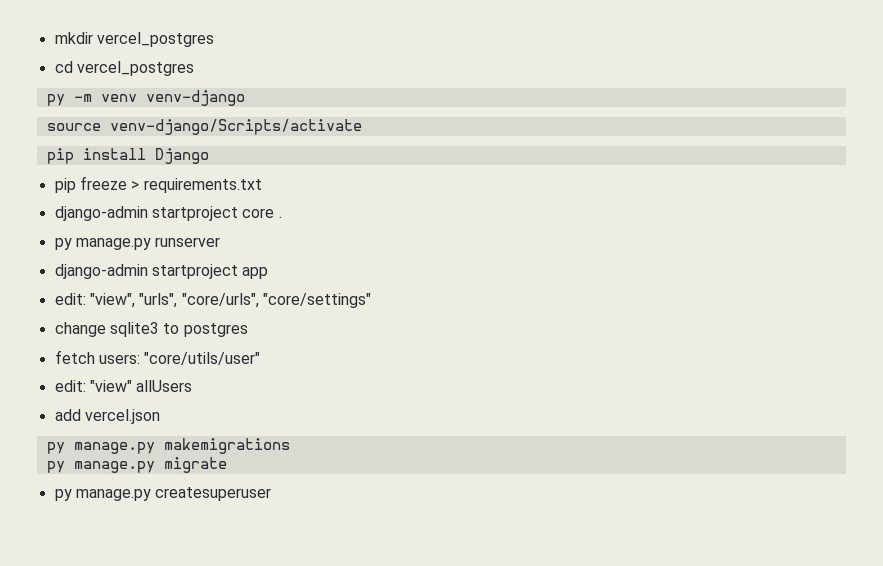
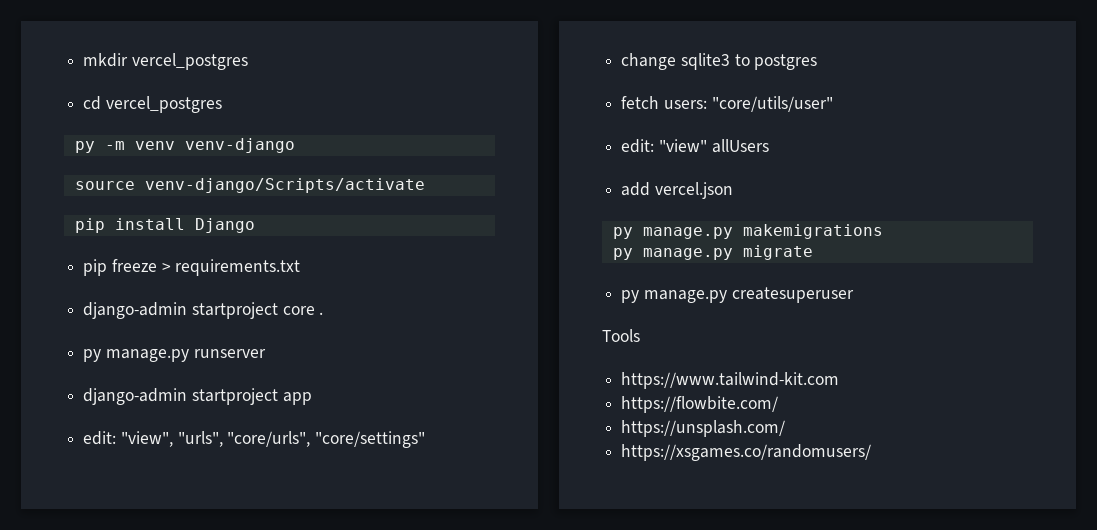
(272, 494) none -> [602,329,640,342] [621,372,840,389] [621,396,779,413] [621,420,786,437] [621,444,872,461] // Tools // https://www.tailwind-kit.com // https://flowbite.com/ // https://unsplash.com/ // https://xsgames.co/randomusers/

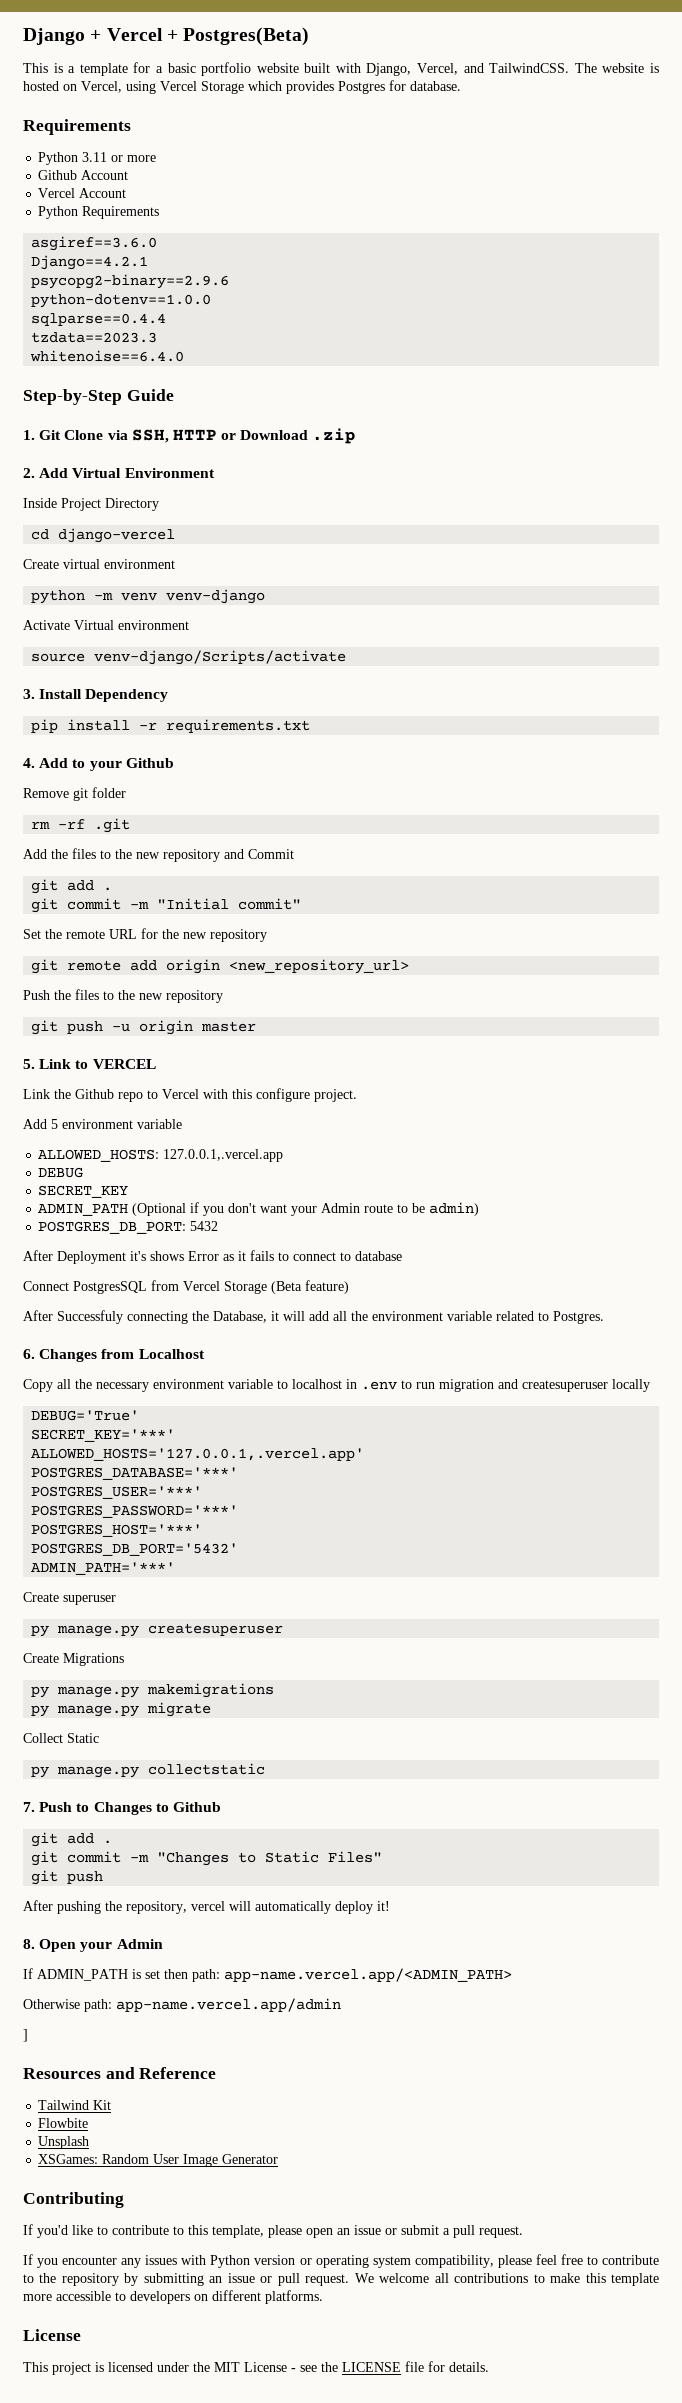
[83,53,248,70] [83,96,222,113] [74,141,95,153] mkdir vercel_postgres // cd vercel_postgres // py -> [23,27,310,46] [23,62,659,76] [23,80,461,94] [23,119,131,135] [38,152,157,165] [38,170,129,180] [38,188,127,198] [38,206,160,219] [31,236,158,251] [31,255,149,270] [31,274,230,289] [31,294,212,308] [31,313,167,326] [31,332,158,343] [30,350,185,362] [23,389,174,405] [23,428,357,444] [23,468,215,478] [23,498,159,511] [31,528,176,543] [23,559,175,569] [31,590,86,604] Django + Vercel + Postgres(Beta) // This is a template for a basic portfolio website built with Django, Vercel, and TailwindCSS. The website is hosted on Vercel, using Vercel Storage which provides Postgres for database. // Requirements // Python 3.11 or more // Github Account // Vercel Account // Python Requirements // asgiref==3.6.0 // Django==4.2.1 // psycopg2-binary==2.9.6 // python-dotenv==1.0.0 // sqlparse==0.4.4 // tzdata==2023.3 // whitenoise==6.4.0 // Step-by-Step Guide // 1. Git Clone via SSH, HTTP or Download .zip // 2. Add Virtual Environment // Inside Project Directory // cd django-vercel // Create virtual environment // python
(295, 145) none -> [23,620,189,630] // Activate Virtual environment
(425, 185) none -> [23,689,169,702] // 3. Install Dependency
[194,218,255,233] [83,259,301,276] [83,302,324,319] [83,349,266,362] [83,388,312,405] [83,431,426,448] [621,53,818,70] [621,96,833,112] [621,139,769,153] [621,182,733,199] Django // pip freeze > requirements.txt // django-admin startproject core . // py manage.py runserver // django-admin startproject app // edit: "view", "urls", "core/urls", "core/settings" // change sqlite3 to postgres // fetch users: "core/utils/user" // edit: "view" allUsers // add vercel.json -> [139,719,311,733] [23,758,174,771] [23,787,126,801] [31,818,131,833] [23,848,294,862] [31,879,113,894] [31,898,302,913] [23,928,267,942] [31,959,410,974] [23,989,223,1003] [31,1020,257,1035] [23,1059,156,1069] [23,1088,357,1102] [23,1119,182,1129] [38,1149,284,1162] [38,1167,84,1178] [38,1185,129,1198] [38,1202,480,1216] [38,1221,219,1234] [23,1250,402,1264] [23,1280,349,1294] [23,1310,604,1324] [23,1349,205,1362] [23,1379,650,1392] [31,1410,140,1421] [31,1429,176,1442] [31,1448,365,1461] [31,1467,239,1480] [31,1486,203,1499] [31,1505,239,1518] [31,1524,203,1537] [31,1543,239,1556] [31,1562,176,1575] [23,1592,116,1605] [31,1623,284,1637] [23,1653,124,1666] -r requirements.txt // 4. Add to your Github // Remove git folder // rm -rf .git // Add the files to the new repository and Commit // git add . // git commit -m "Initial commit" // Set the remote URL for the new repository // git remote add origin <new_repository_url> // Push the files to the new repository // git push -u origin master // 5. Link to VERCEL // Link the Github repo to Vercel with this configure project. // Add 5 environment variable // ALLOWED_HOSTS: 127.0.0.1,.vercel.app // DEBUG // SECRET_KEY // ADMIN_PATH (Optional if you don't want your Admin route to be admin) // POSTGRES_DB_PORT: 5432 // After Deployment it's shows Error as it fails to connect to database // Connect PostgresSQL from Vercel Storage (Beta feature) // After Successfuly connecting the Database, it will add all the environment variable related to Postgres. // 6. Changes from Localhost // Copy all the necessary environment variable to localhost in .env to run migration and createsuperuser locally // DEBUG='True' // SECRET_KEY='***' // ALLOWED_HOSTS='127.0.0.1,.vercel.app' // POSTGRES_DATABASE='***' // POSTGRES_USER='***' // POSTGRES_PASSWORD='***' // POSTGRES_HOST='***' // POSTGRES_DB_PORT='5432' // ADMIN_PATH='***' // Create superuser // py manage.py createsuperuser // Create Migrations
[621,287,854,303] [602,329,640,342] [621,372,840,389] [621,396,779,413] [621,420,786,437] [621,444,872,461] // py manage.py createsuperuser // Tools // https://www.tailwind-kit.com // https://flowbite.com/ // https://unsplash.com/ // https://xsgames.co/randomusers/ -> [23,1733,99,1743] [31,1763,266,1778] [23,1802,221,1815] [31,1832,113,1847] [31,1851,383,1866] [31,1870,104,1885] [23,1900,390,1914] [23,1939,163,1952] [23,1968,512,1982] [23,1998,341,2012] [23,2029,28,2042] [23,2067,217,2079] [38,2100,112,2110] [38,2118,89,2128] [38,2136,90,2149] [38,2154,279,2167] [23,2192,124,2208] [23,2224,523,2238] [23,2254,659,2268] [23,2273,660,2286] [23,2290,323,2304] [23,2329,81,2341] [23,2361,489,2375] // Collect Static // py manage.py collectstatic // 7. Push to Changes to Github // git add . // git commit -m "Changes to Static Files" // git push // After pushing the repository, vercel will automatically deploy it! // 8. Open your Admin // If ADMIN_PATH is set then path: app-name.vercel.app/<ADMIN_PATH> // Otherwise path: app-name.vercel.app/admin // ] // Resources and Reference // Tailwind Kit // Flowbite // Unsplash // XSGames: Random User Image Generator // Contributing // If you'd like to contribute to this template, please open an issue or submit a pull request. // If you encounter any issues with Python version or operating system compatibility, please feel free to contribute to the repository by submitting an issue or pull request. We welcome all contributions to make this template more accessible to developers on different platforms. // License // This project is licensed under the MIT License - see the LICENSE file for details.

